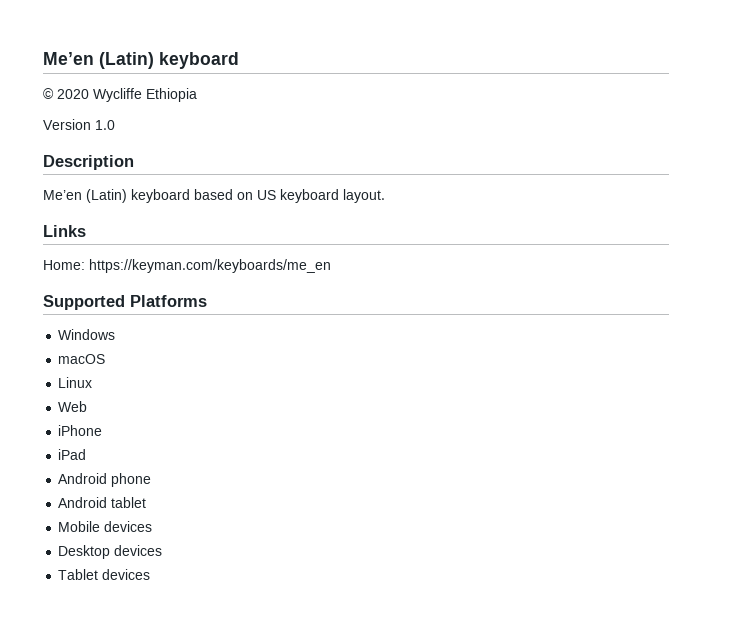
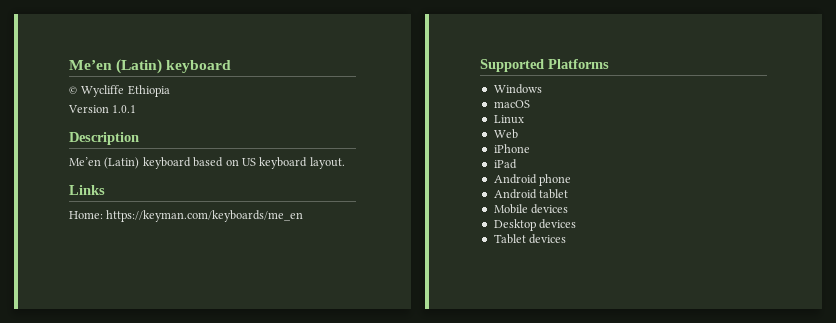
[57,89,89,99] 2020 -> (78, 90) none
[95,120,115,130] 1.0 -> [112,105,137,113] 1.0.1

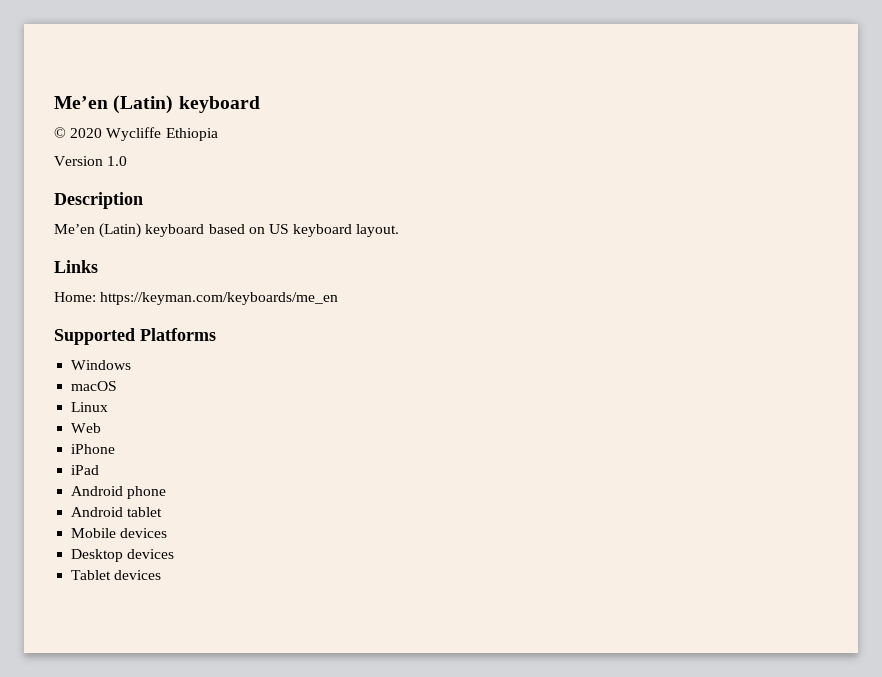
(78, 90) none -> [70,128,103,138] 2020
[112,105,137,113] 1.0.1 -> [107,156,128,166] 1.0

